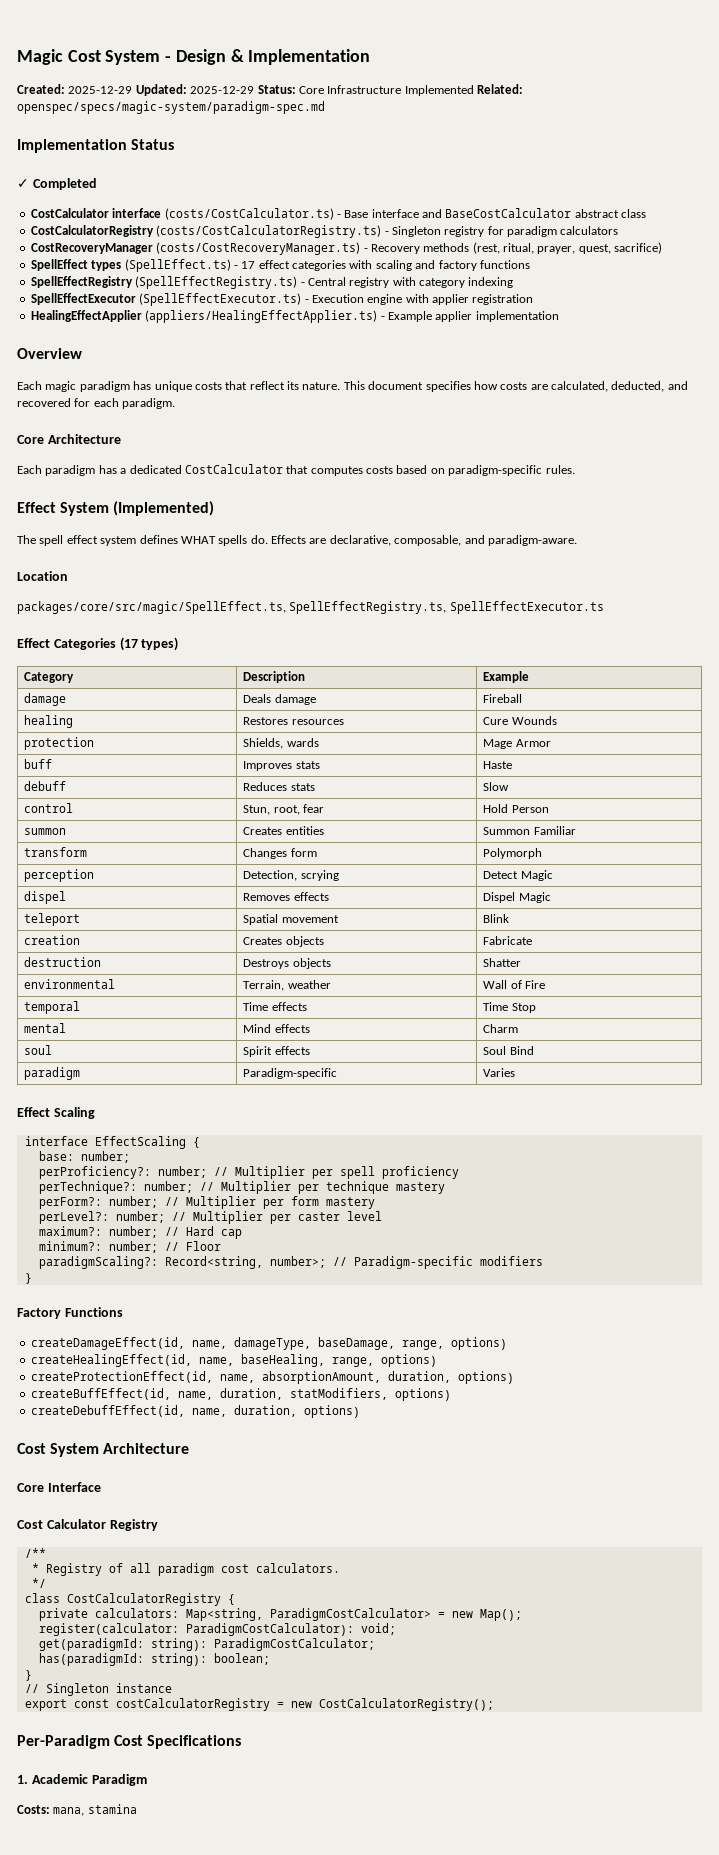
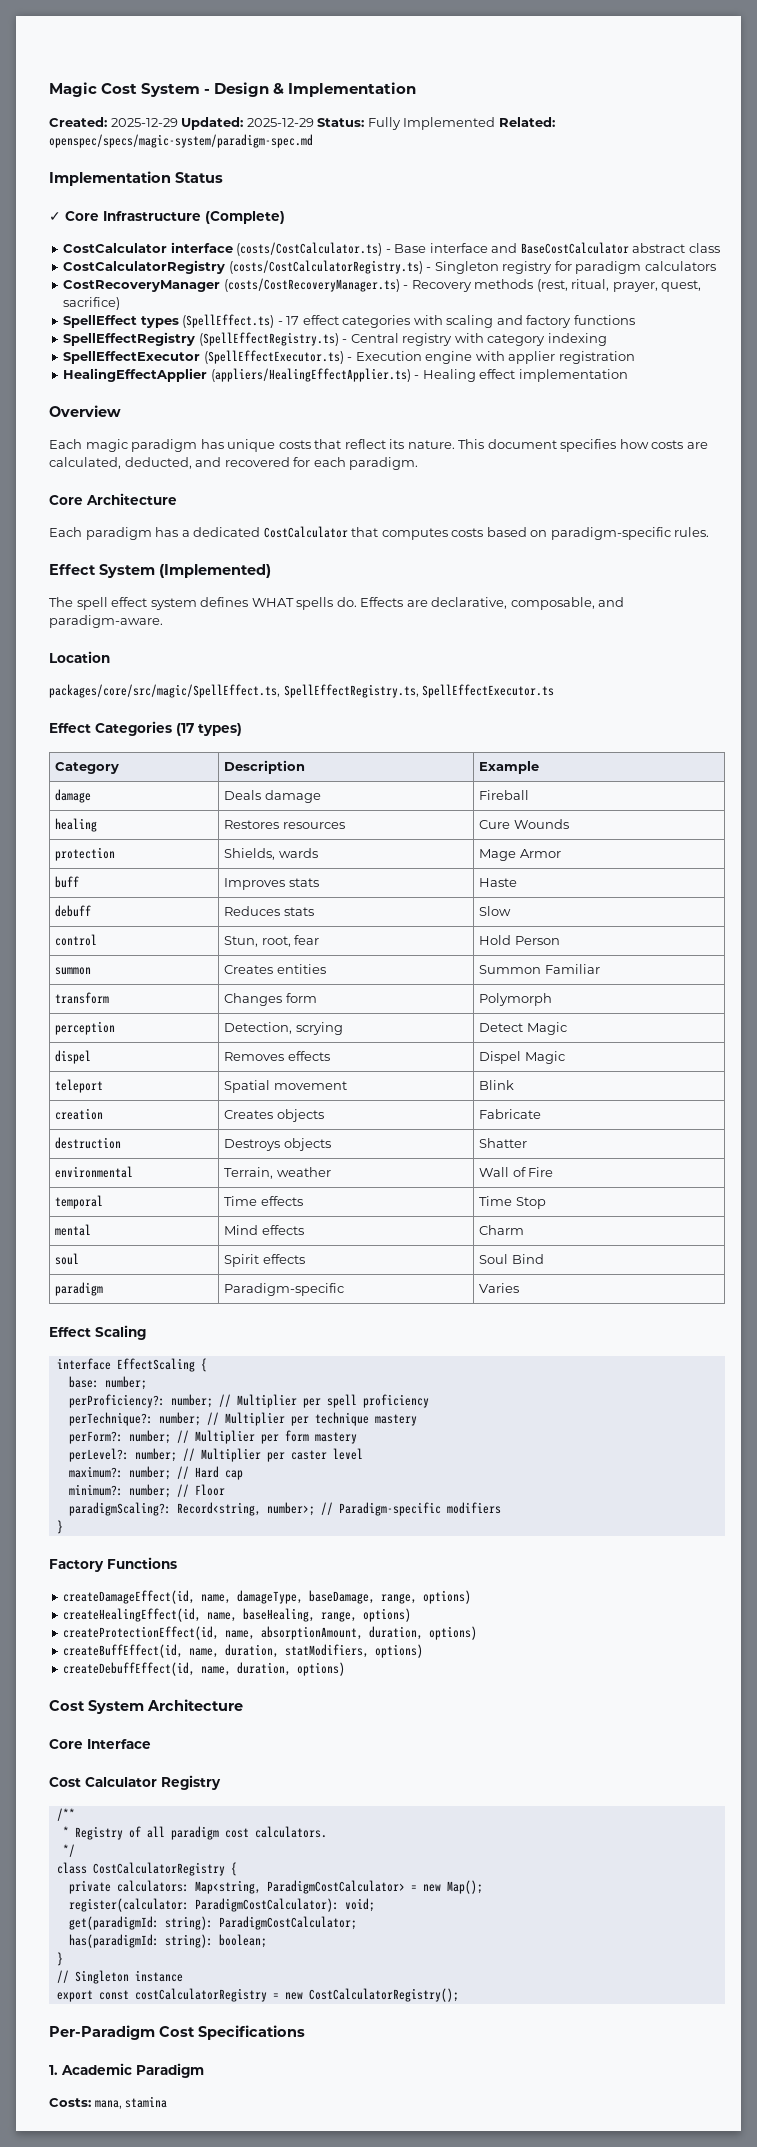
[298,85,402,94] Core Infrastructure -> [367,117,401,130] Fully
[32,178,97,190] Completed -> [65,211,285,224] Core Infrastructure (Complete)
[387,311,473,322] Example applier -> [422,369,516,382] Healing effect

